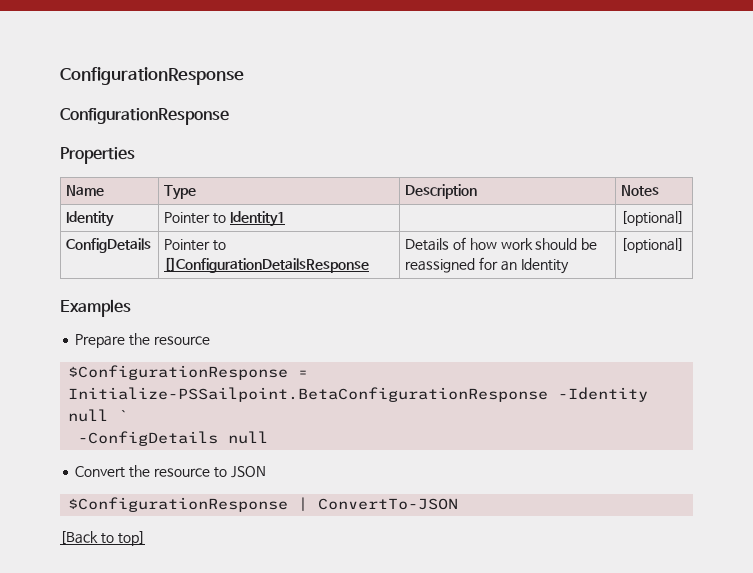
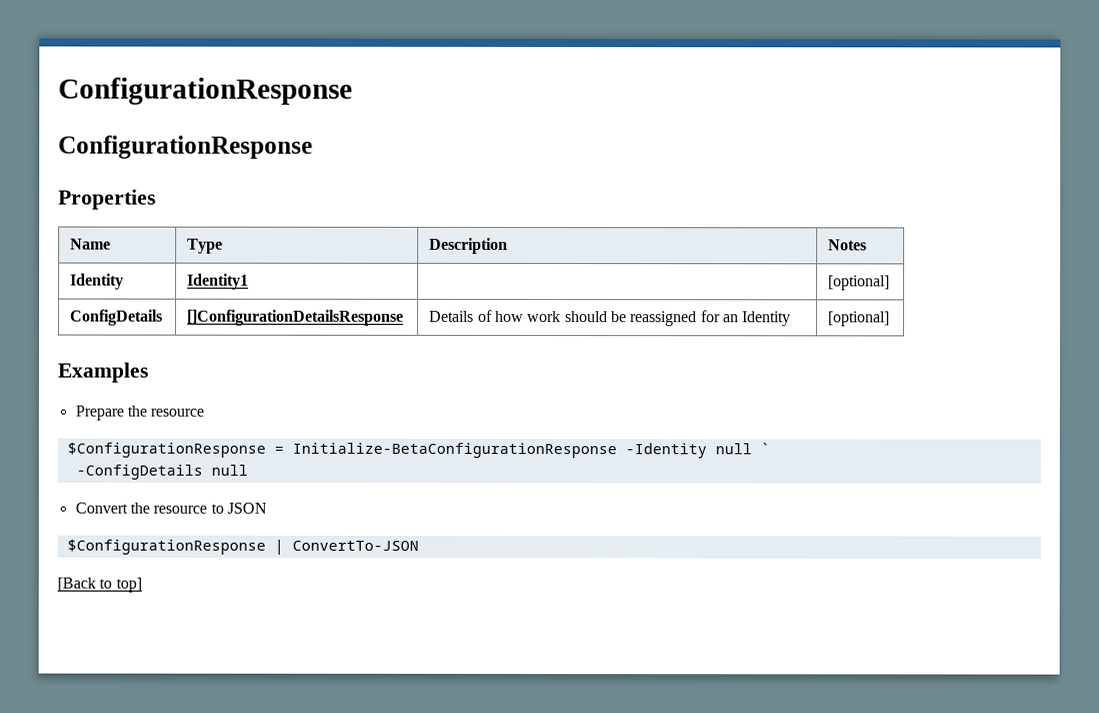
[164,212,227,224] Pointer to -> (125, 281) none
[164,239,227,251] Pointer to -> (164, 317) none
[68,387,549,402] Initialize-PSSailpoint.BetaConfigurationResponse -> [291,442,617,459] Initialize-BetaConfigurationResponse

